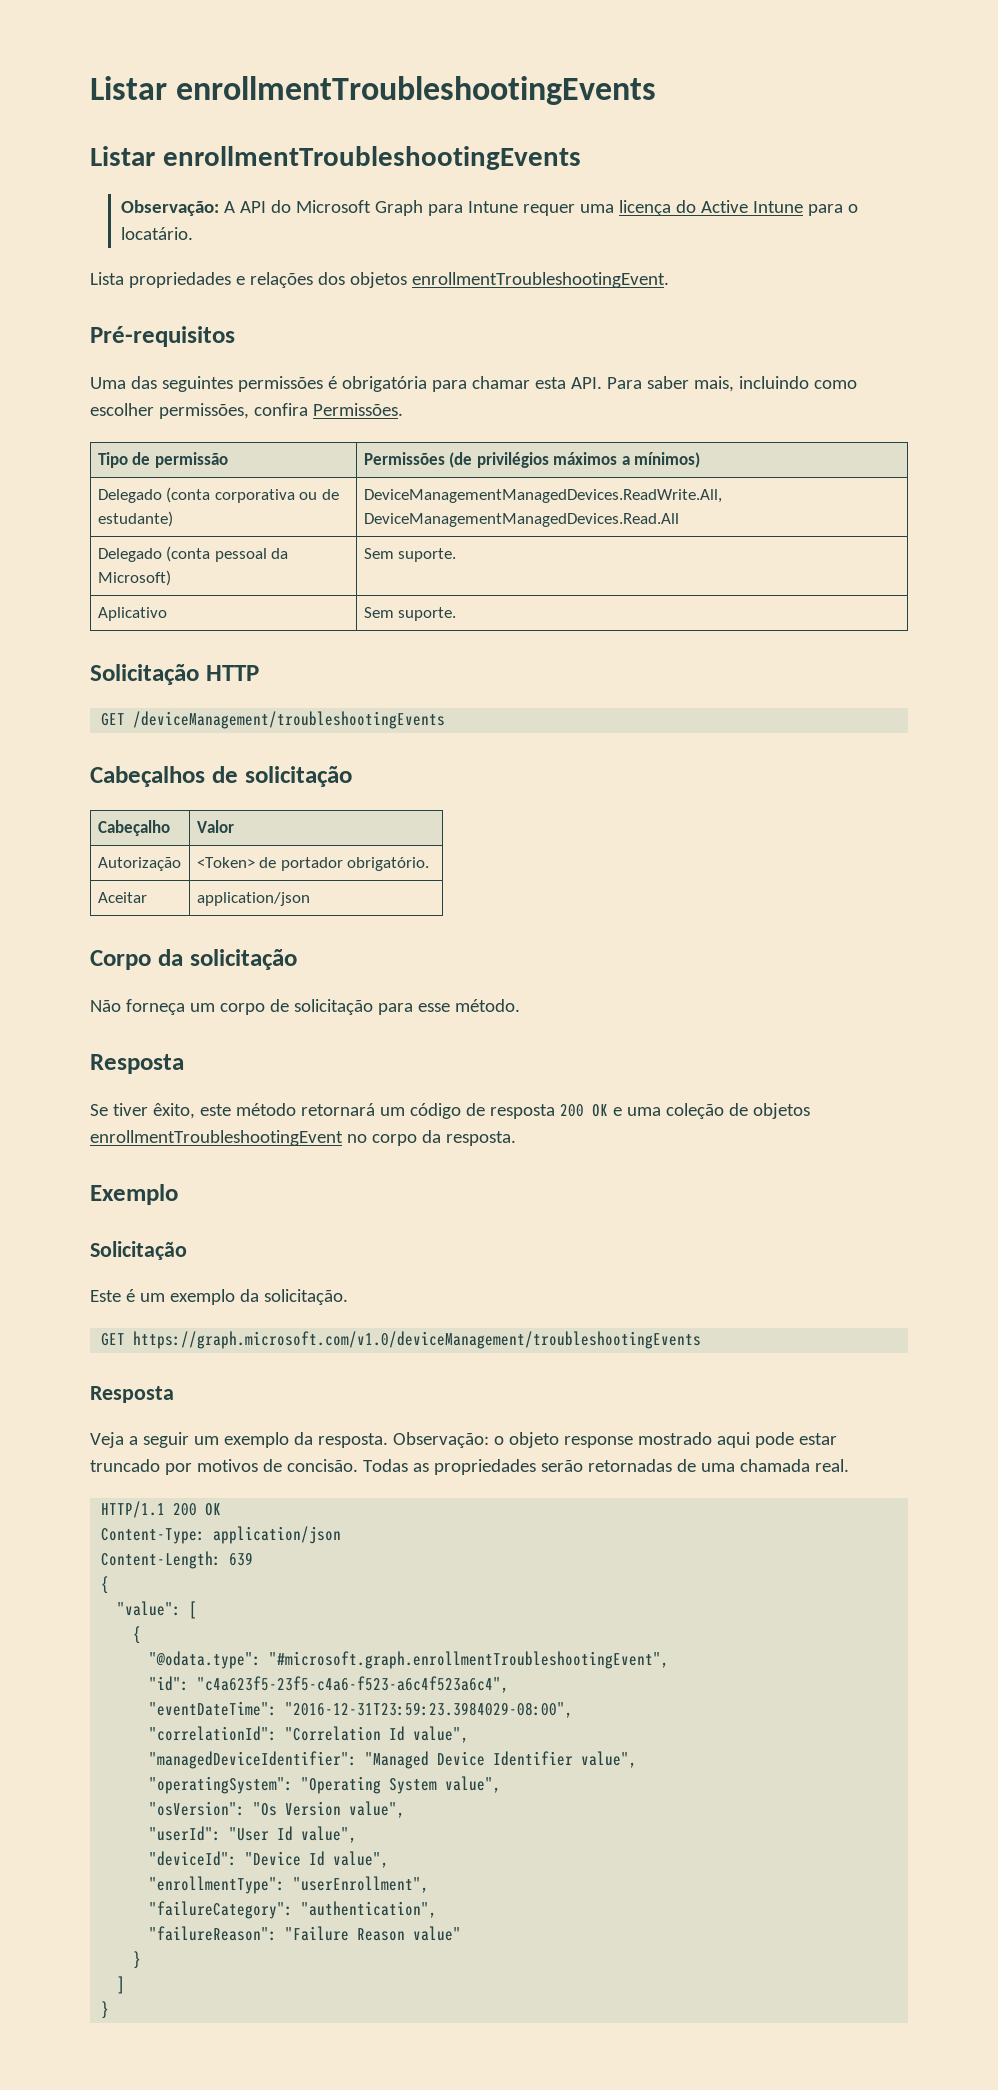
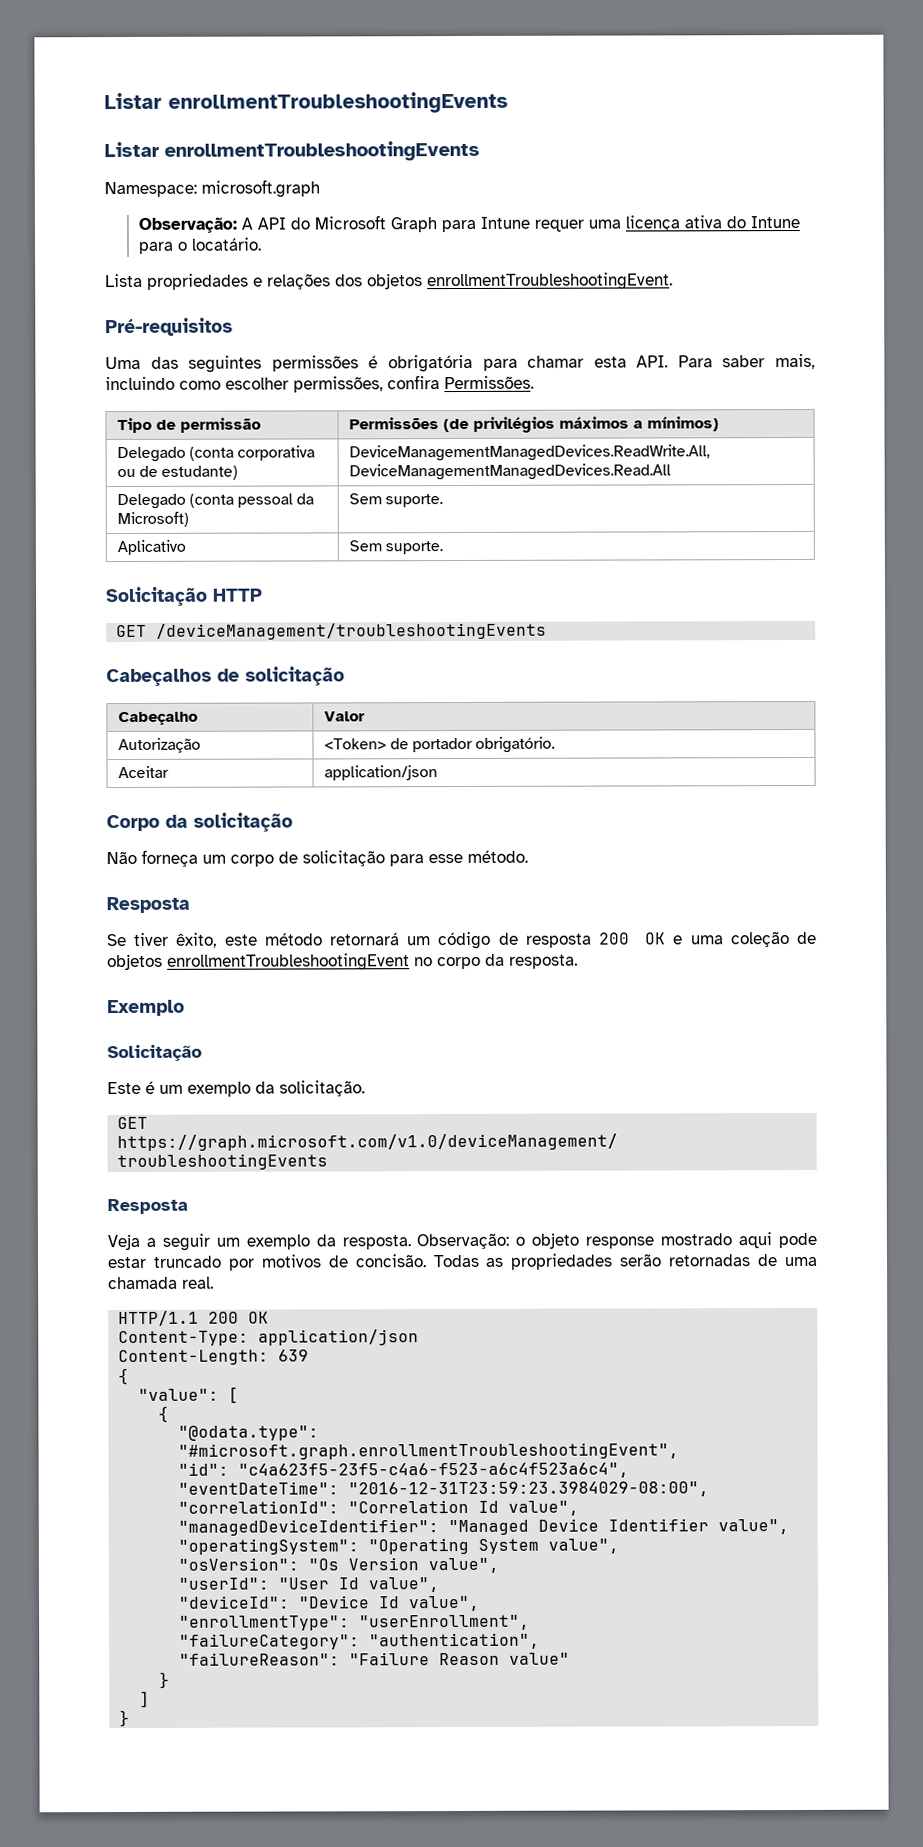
(581, 158) none -> [104,179,320,198] // Namespace: microsoft.graph
[676,200,749,213] do Active -> [683,215,746,229] ativa do

